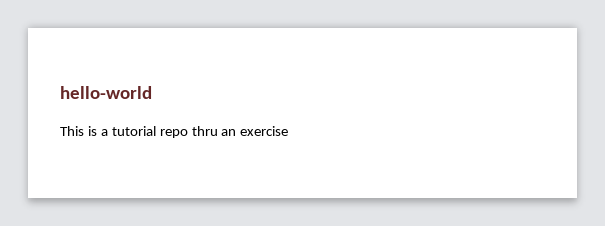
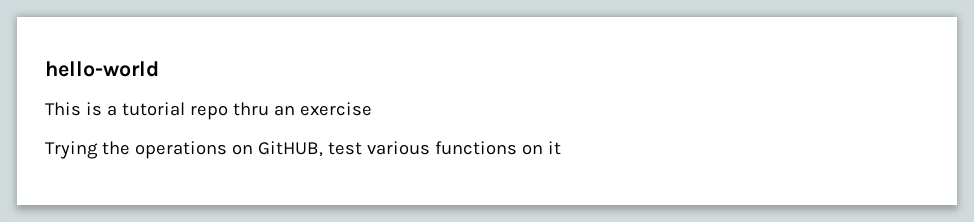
(289, 131) none -> [45,141,561,159] // Trying the operations on GitHUB, test various functions on it

